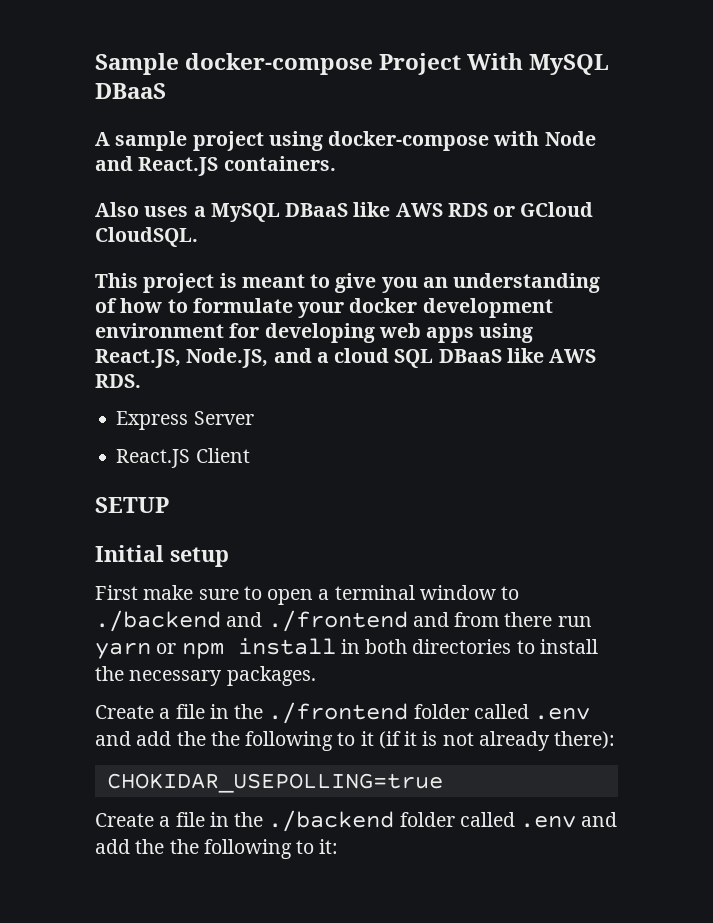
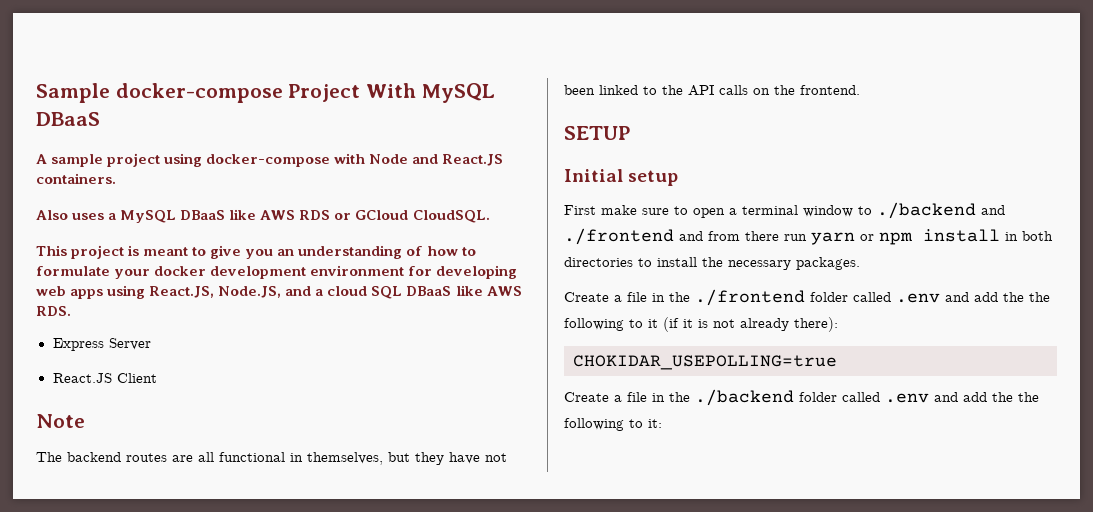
(250, 455) none -> [36,414,85,428] [36,452,507,465] [564,85,860,96] // Note // The backend routes are all functional in themselves, but they have not been linked to the API calls on the frontend.

